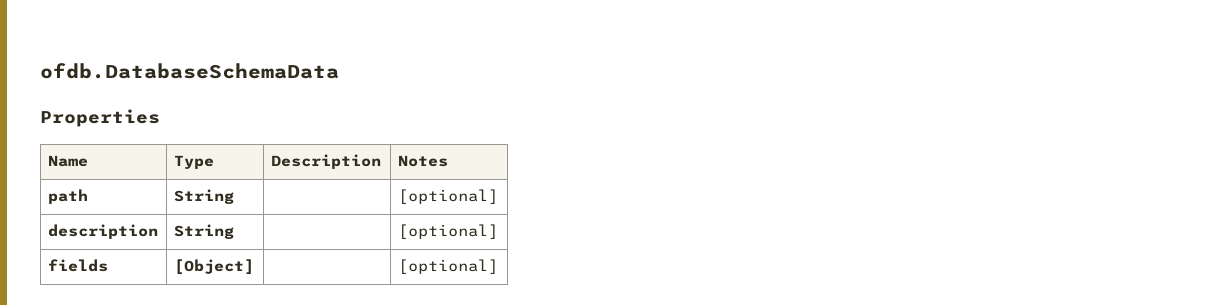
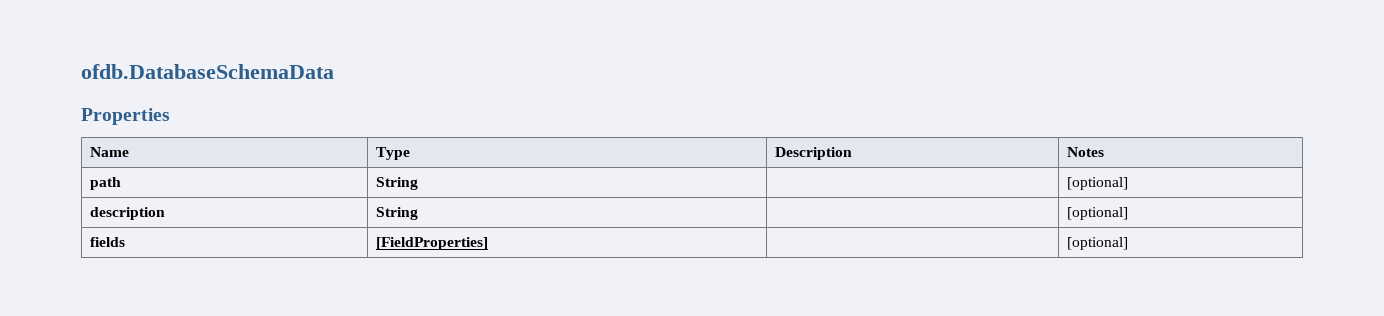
[173,259,254,275] [Object] -> [375,237,488,250] [FieldProperties]

